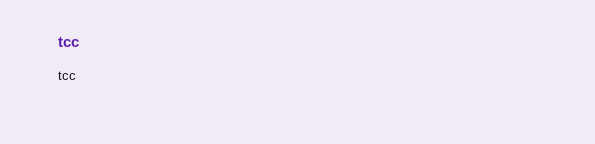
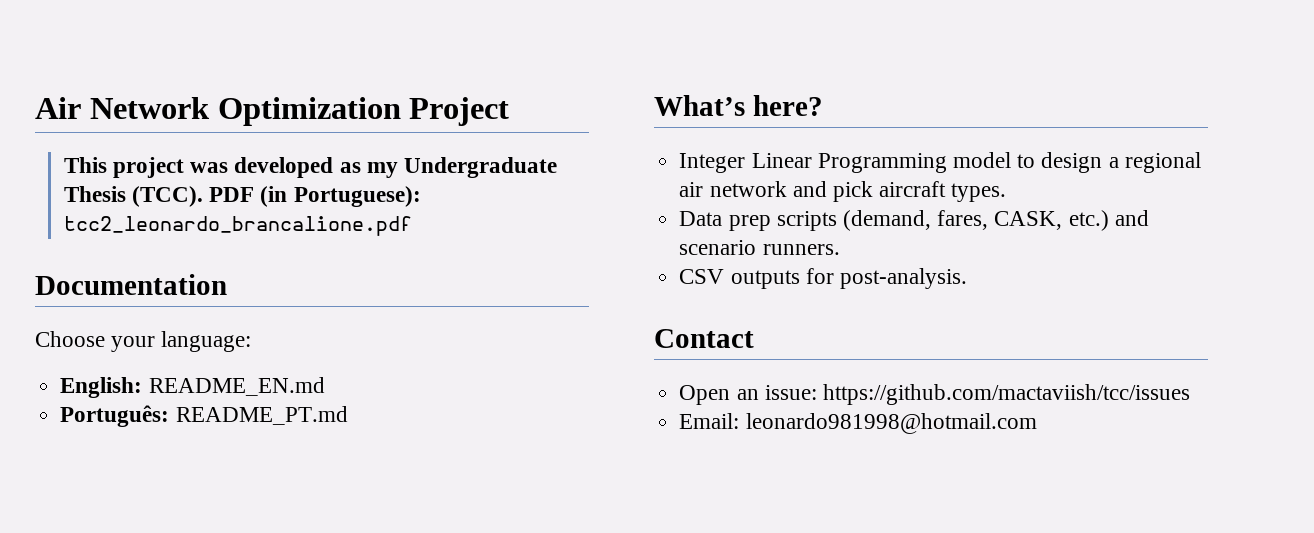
[58,37,79,47] [58,71,76,80] tcc // tcc -> [35,97,510,126] [63,157,558,178] [63,186,421,207] [63,216,412,236] [35,274,227,295] [35,331,252,352] [60,377,325,398] [60,405,348,427] [654,95,823,116] [679,152,1201,173] [679,181,1007,202] [679,210,1149,231] [679,240,840,255] [679,268,967,289] [654,329,754,348] [679,384,1190,405] [679,413,1037,434] Air Network Optimization Project // This project was developed as my Undergraduate Thesis (TCC). PDF (in Portuguese): tcc2_leonardo_brancalione.pdf // Documentation // Choose your language: // English: README_EN.md // Português: README_PT.md // What’s here? // Integer Linear Programming model to design a regional air network and pick aircraft types. // Data prep scripts (demand, fares, CASK, etc.) and scenario runners. // CSV outputs for post-analysis. // Contact // Open an issue: https://github.com/mactaviish/tcc/issues // Email: leonardo981998@hotmail.com

